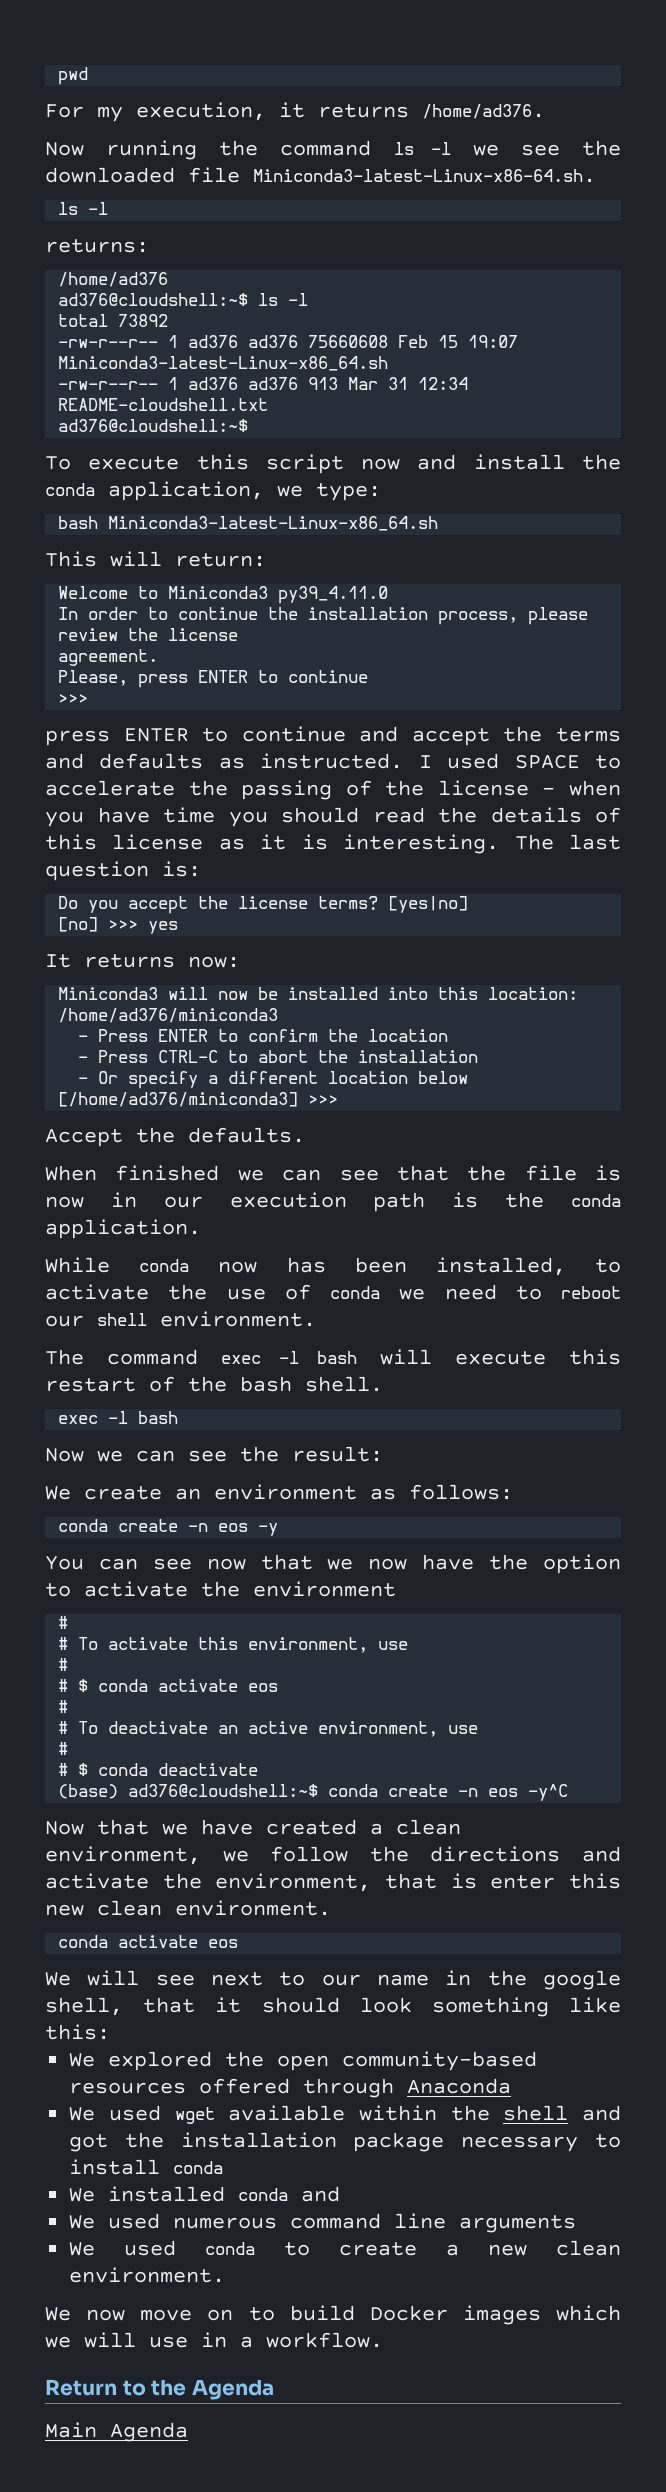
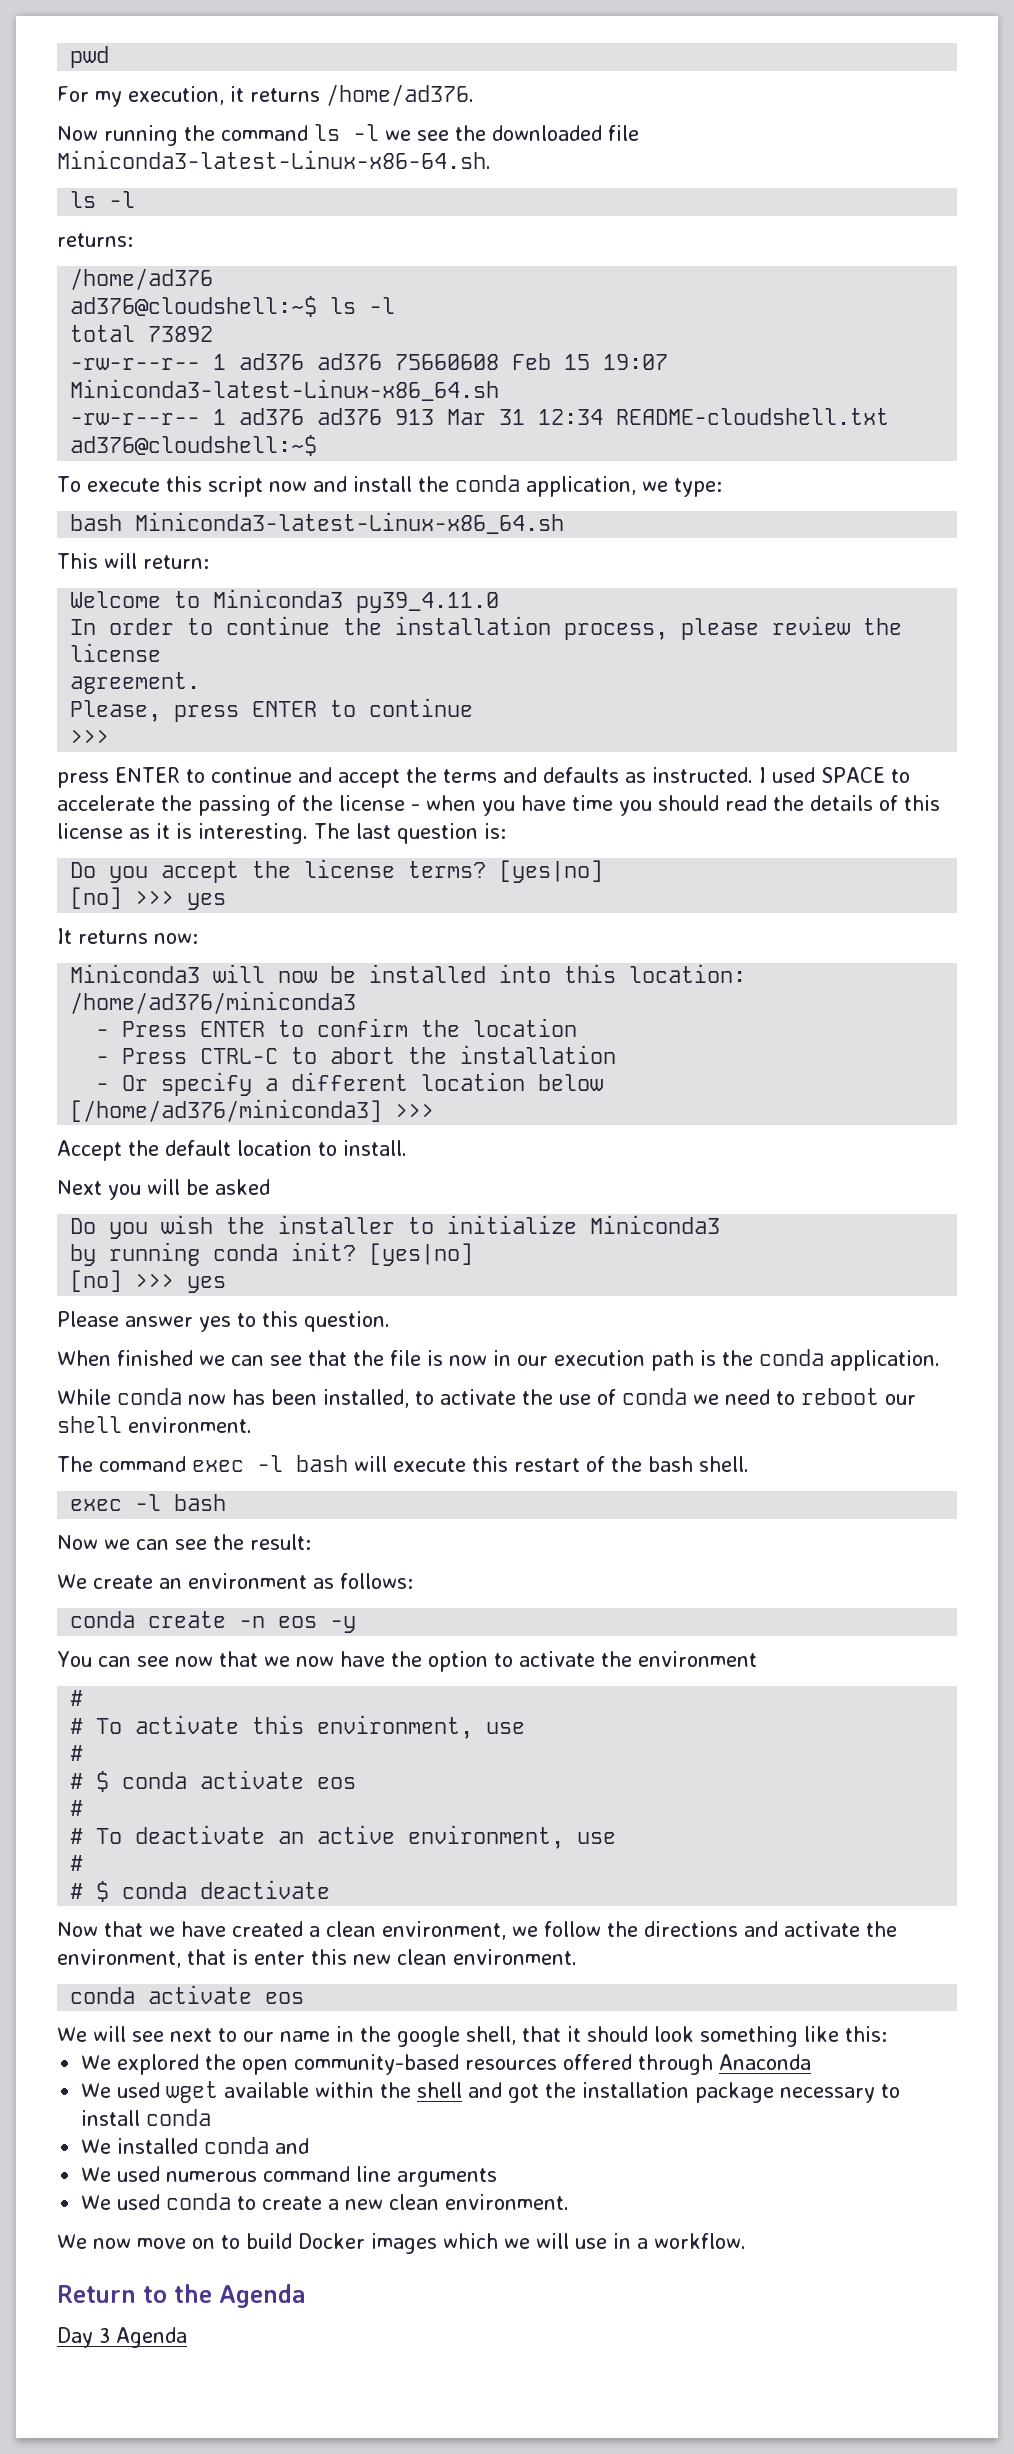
[188,1127,305,1143] defaults. -> [165,1140,407,1156] [57,1179,270,1200] [70,1215,721,1239] [70,1242,474,1266] [70,1270,227,1293] [57,1311,390,1332] default location to install. // Next you will be asked // Do you wish the installer to initialize Miniconda3 // by running conda init? [yes|no] // [no] >>> yes // Please answer yes to this question.
[58,1784,569,1801] // (base) ad376@cloudshell:~$ conda create -n eos -y^C -> (331, 1889) none
[45,2422,97,2438] Main -> [57,2327,110,2348] Day 3

